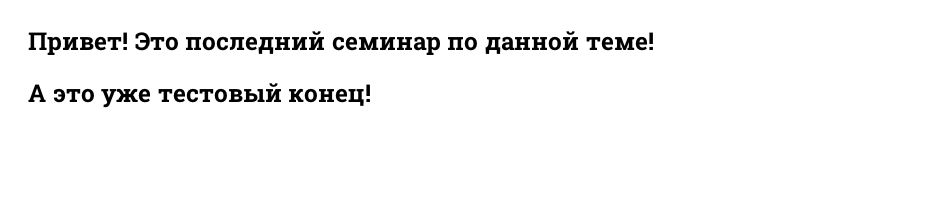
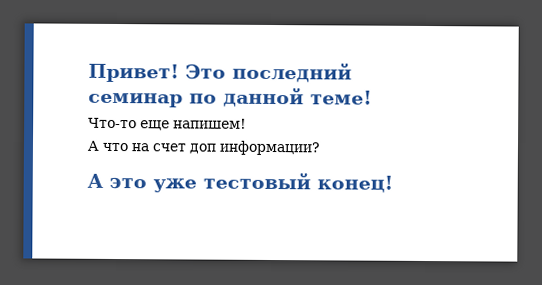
(654, 41) none -> [88,117,247,131] [87,140,321,156] // Что-то еще напишем! // А что на счет доп информации?

